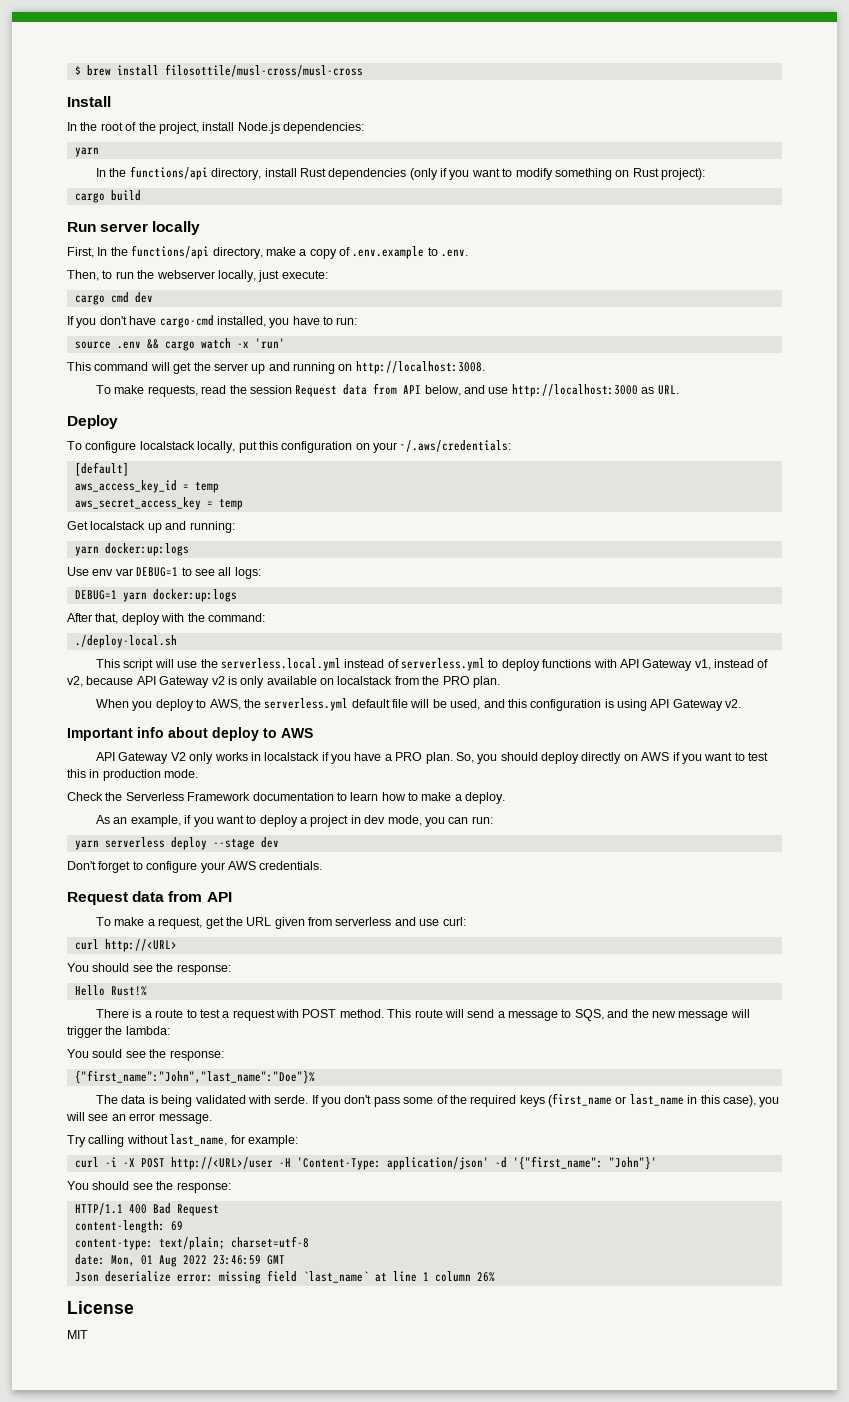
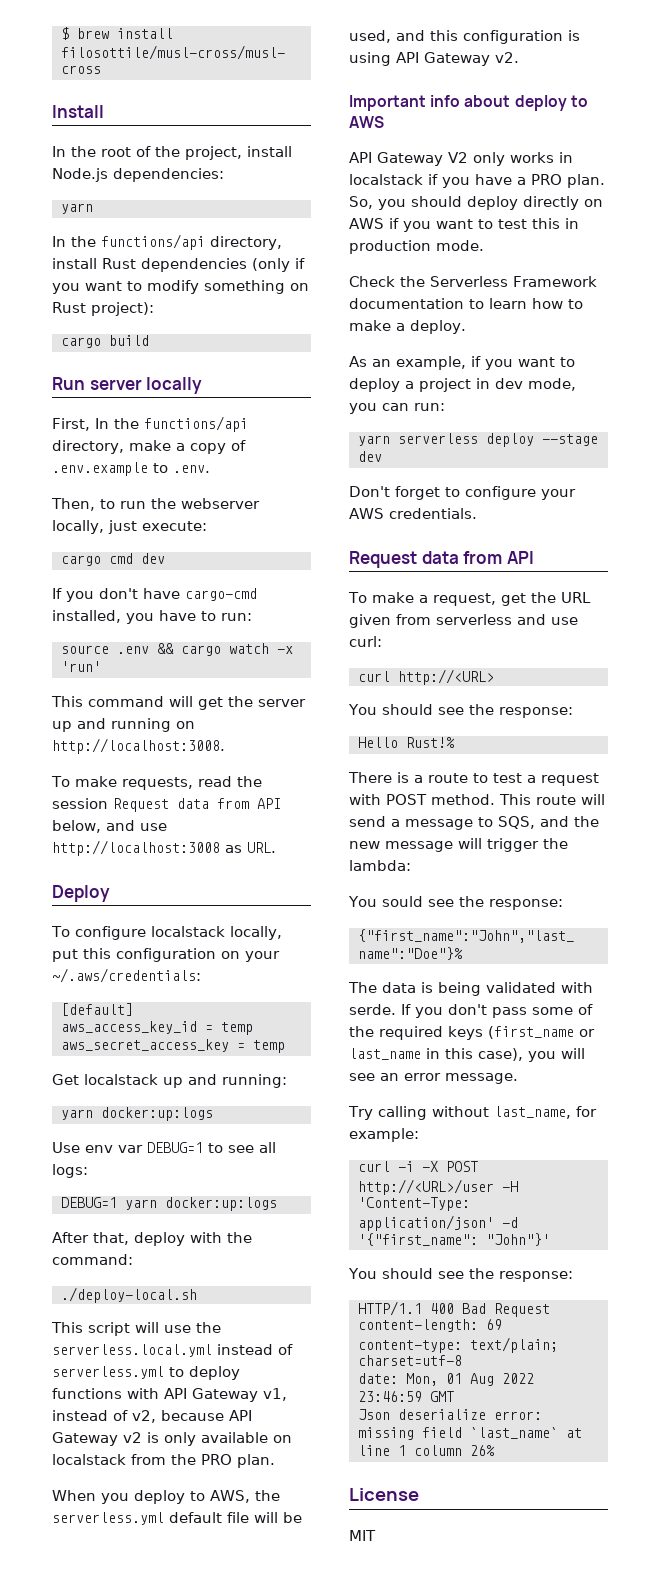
[511,384,638,397] http://localhost:3000 -> [52,840,220,856] http://localhost:3008

